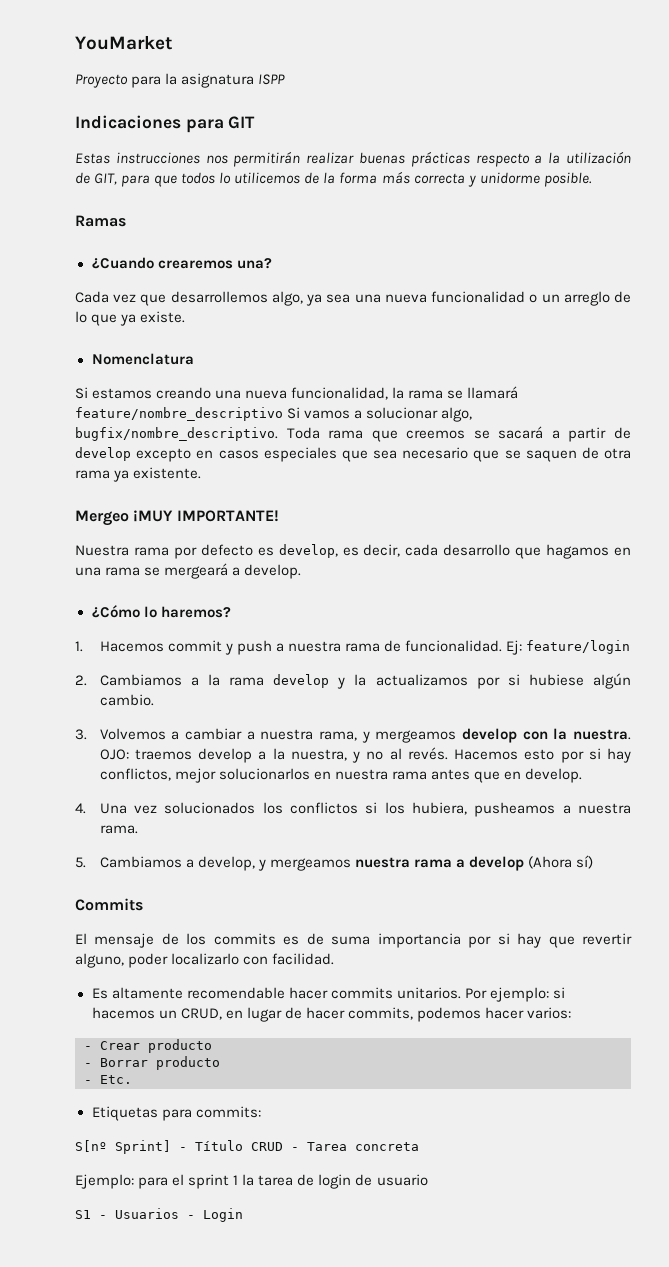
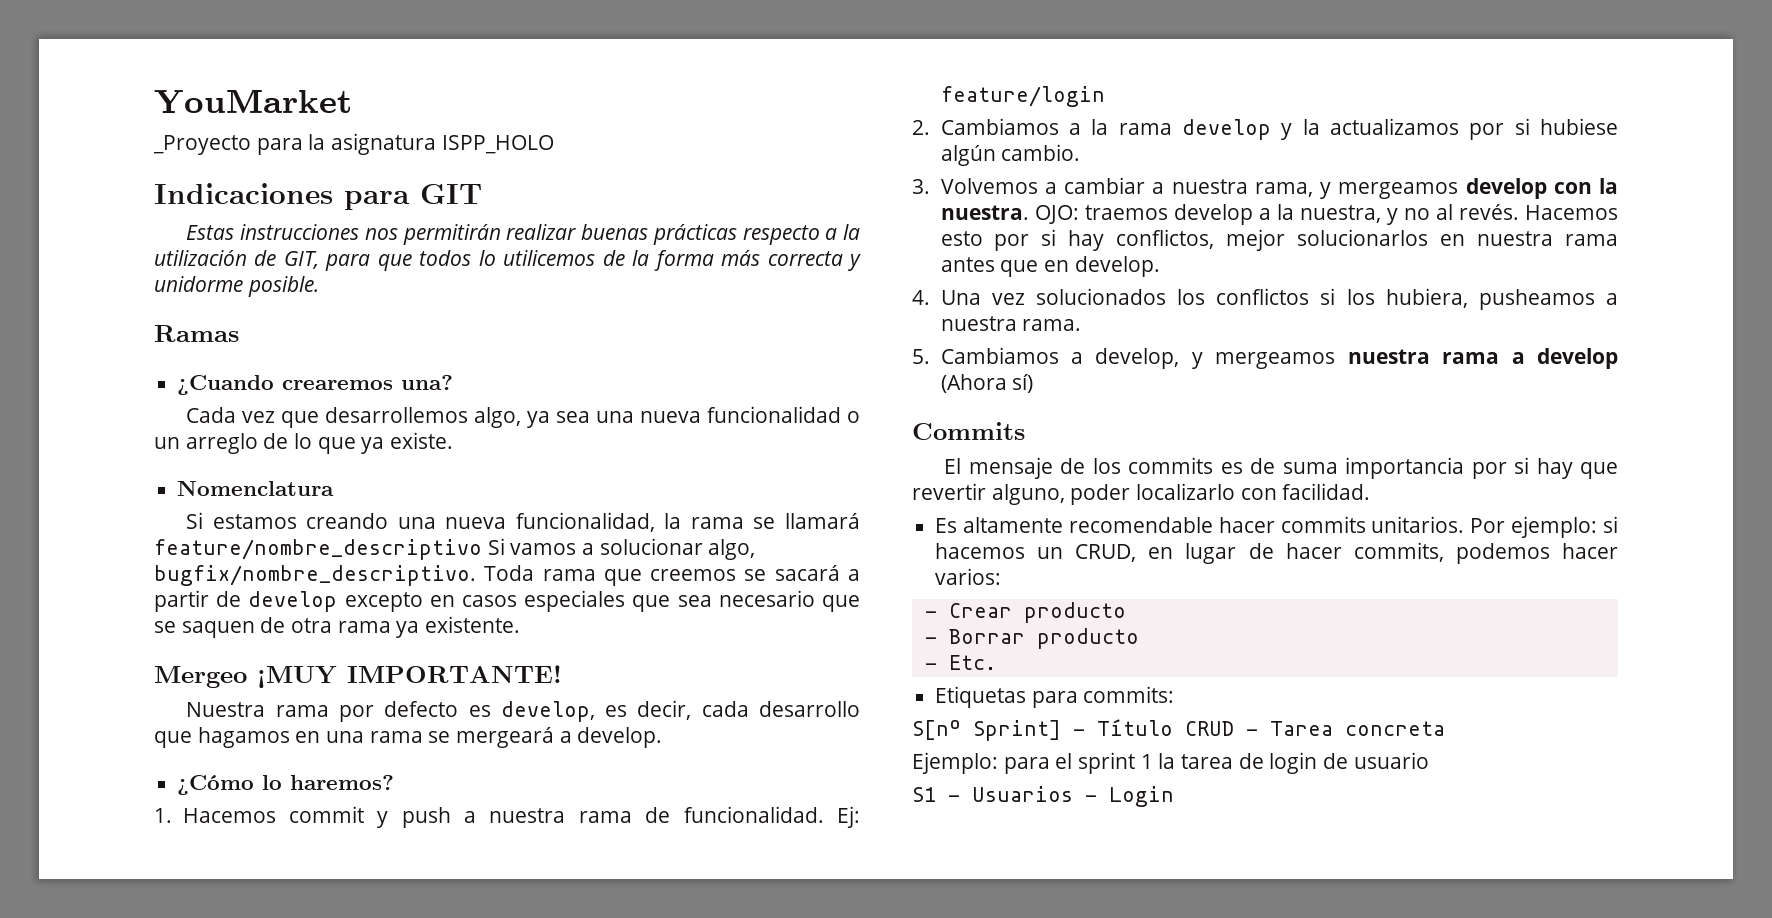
[75,74,128,88] Proyecto -> [153,135,251,155] _Proyecto
[258,74,286,85] ISPP -> [441,135,554,154] ISPP_HOLO

